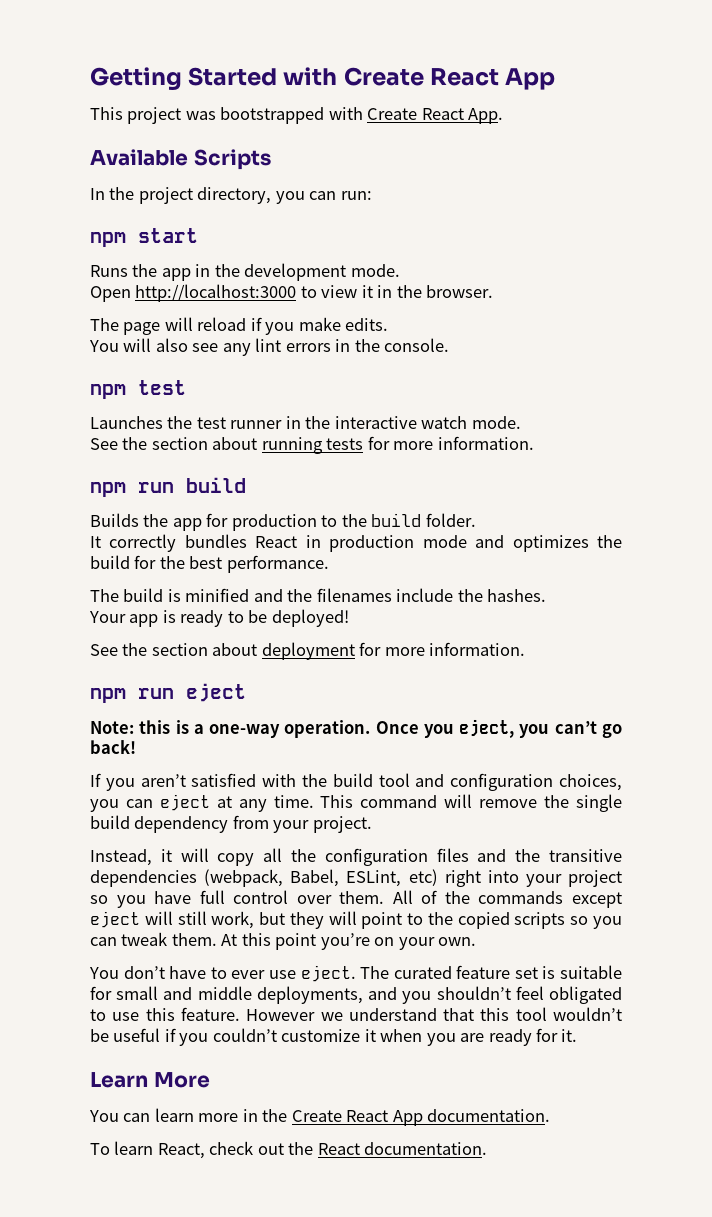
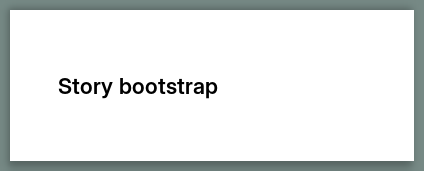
[90,67,556,91] [90,107,504,124] [90,149,271,170] [90,187,372,204] [90,228,198,247] [90,263,400,281] [90,284,494,302] [90,317,389,335] [89,338,450,356] [90,380,186,399] [90,416,521,429] [90,436,534,454] [90,477,246,497] [90,513,476,531] [90,534,623,552] [90,555,329,573] [90,588,547,602] [89,609,349,627] [90,642,526,660] [90,683,246,703] [90,719,622,738] [90,740,136,754] [90,773,623,791] [90,794,623,812] [90,815,372,833] [90,848,622,866] [90,869,622,887] [90,890,623,908] [90,911,622,929] [90,932,477,950] [89,965,622,982] [90,986,622,1004] [90,1007,622,1021] [90,1028,578,1046] [90,1072,210,1088] [89,1108,551,1126] [90,1141,488,1159] Getting Started with Create React App // This project was bootstrapped with Create React App. // Available Scripts // In the project directory, you can run: // npm start // Runs the app in the development mode. // Open http://localhost:3000 to view it in the browser. // The page will reload if you make edits. // You will also see any lint errors in the console. // npm test // Launches the test runner in the interactive watch mode. // See the section about running tests for more information. // npm run build // Builds the app for production to the build folder. // It correctly bundles React in production mode and optimizes the build for the best performance. // The build is minified and the filenames include the hashes. // Your app is ready to be deployed! // See the section about deployment for more information. // npm run eject // Note: this is a one-way operation. Once you eject, you can’t go back! // If you aren’t satisfied with the build tool and configuration choices, you can eject at any time. This command will remove the single build dependency from your project. // Instead, it will copy all the configuration files and the transitive dependencies (webpack, Babel, ESLint, etc) right into your project so you have full control over them. All of the commands except eject will still work, but they will point to the copied scripts so you can tweak them. At this point you’re on your own. // You don’t have to ever use eject. The curated feature set is suitable for small and middle deployments, and you shouldn’t feel obligated to use this feature. However we understand that this tool wouldn’t be useful if you couldn’t customize it when you are ready for it. // Learn More // You can learn more in the Create React App documentation. // To learn React, check out the React documentation. -> [58,78,218,99] Story bootstrap

